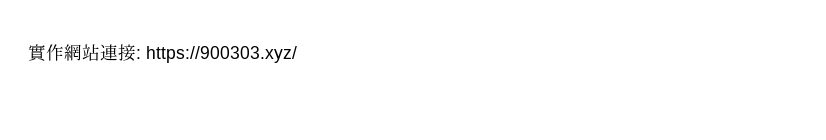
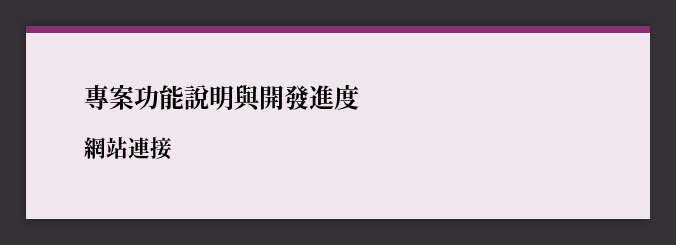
[28,44,297,63] 實作網站連接: https://900303.xyz/ -> [84,84,359,112] [84,137,172,160] 專案功能說明與開發進度 // 網站連接

